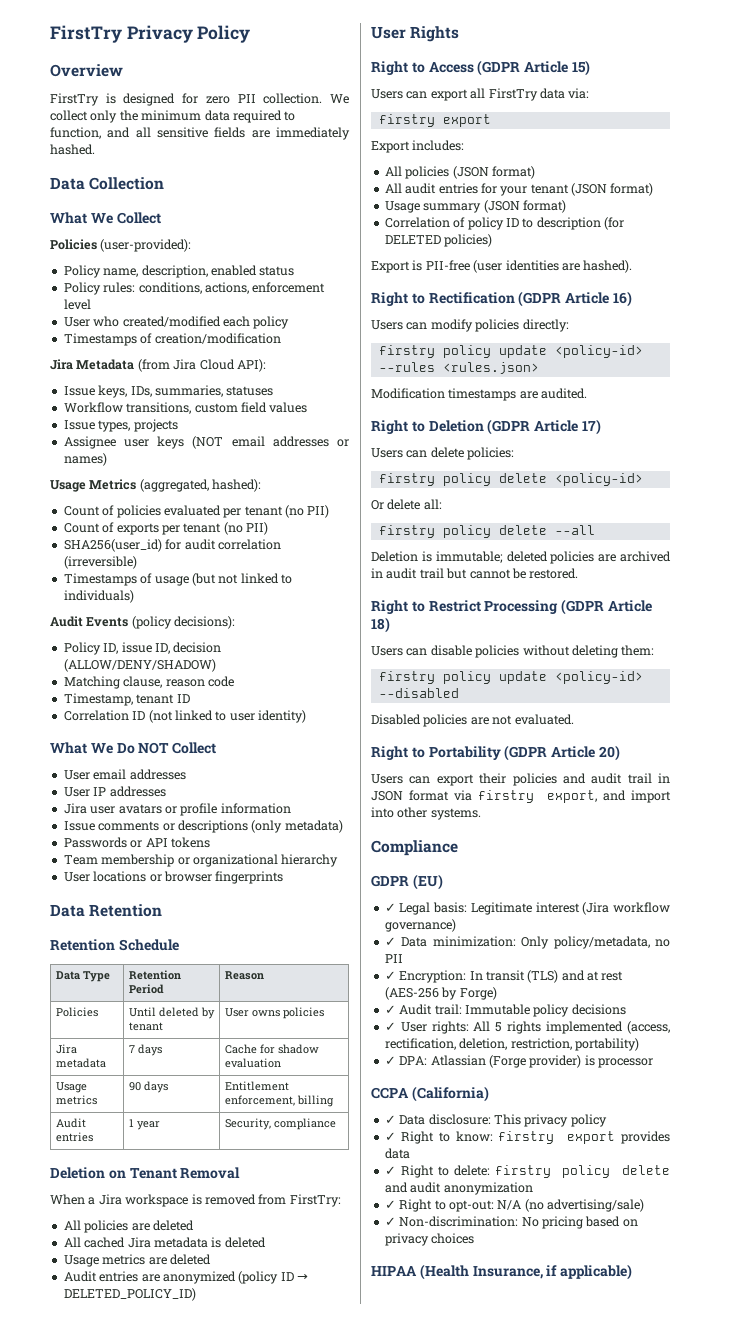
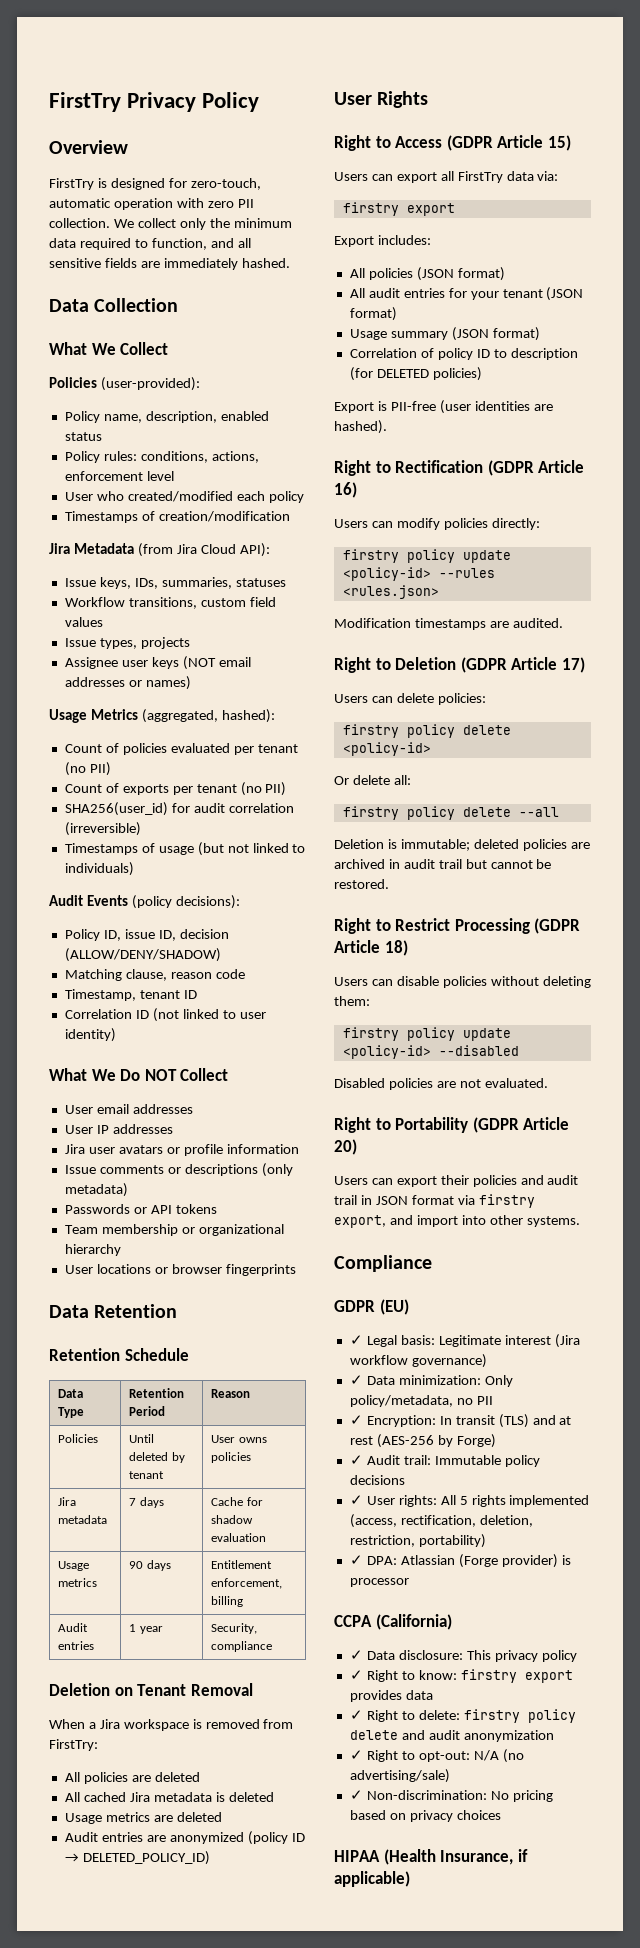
(199, 98) none -> [190,178,261,190] [49,198,204,210] zero-touch, automatic operation with

